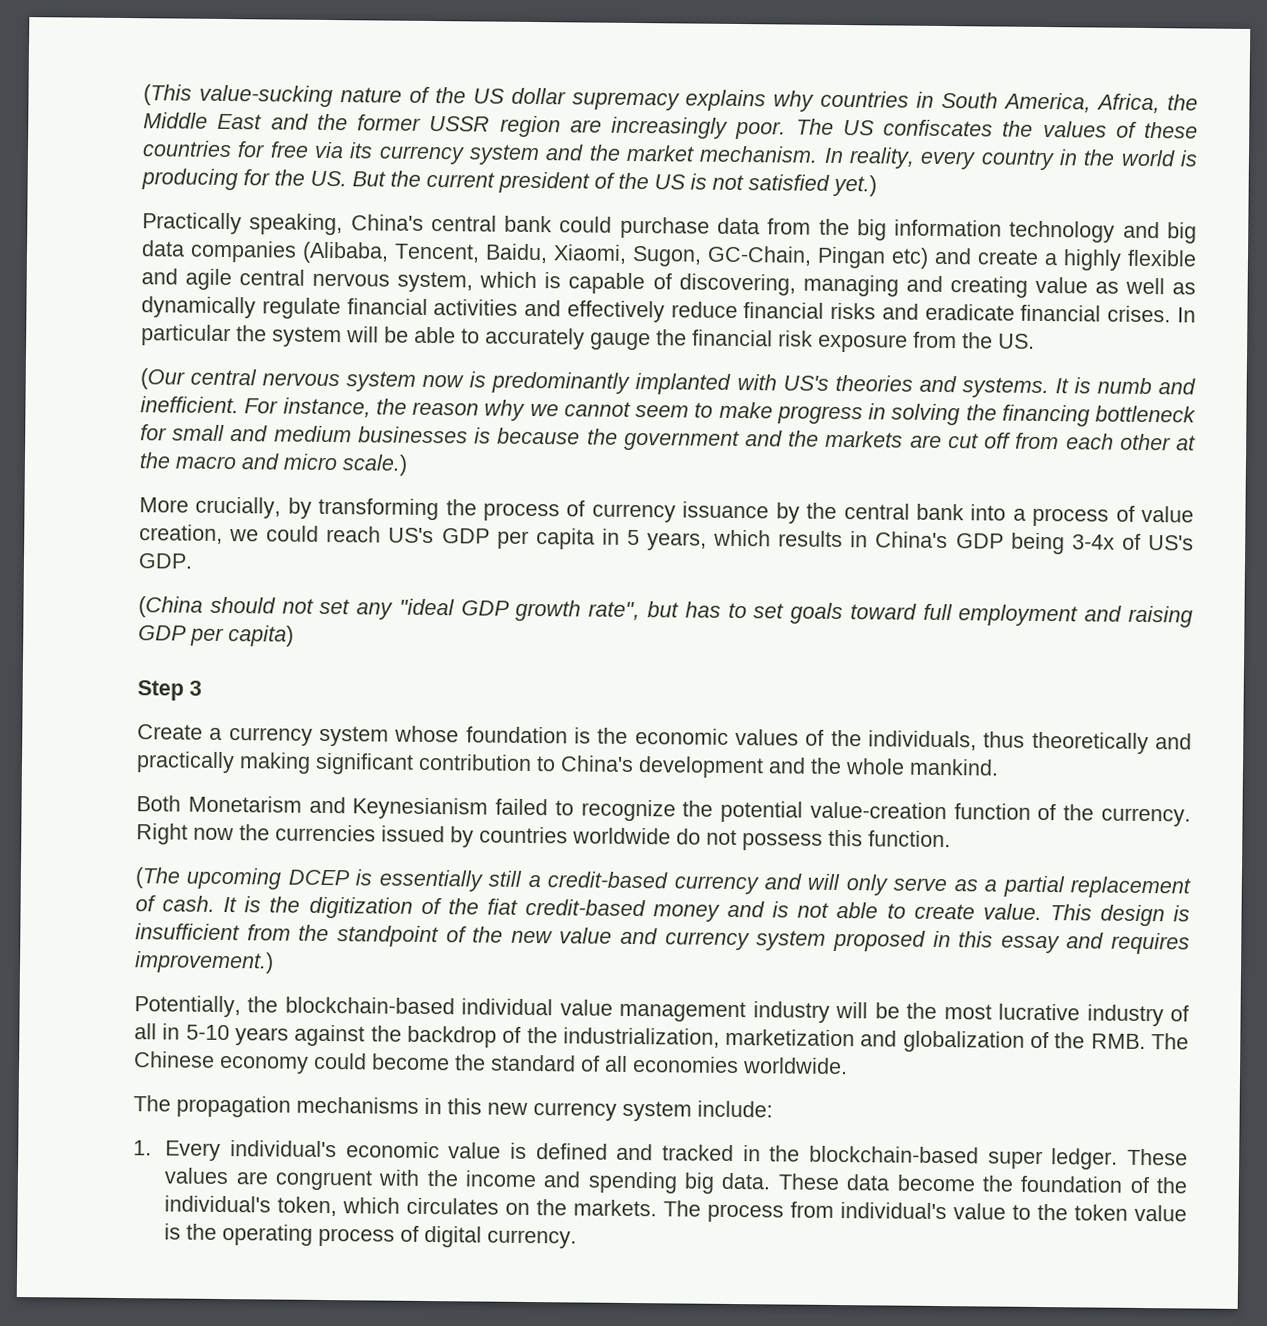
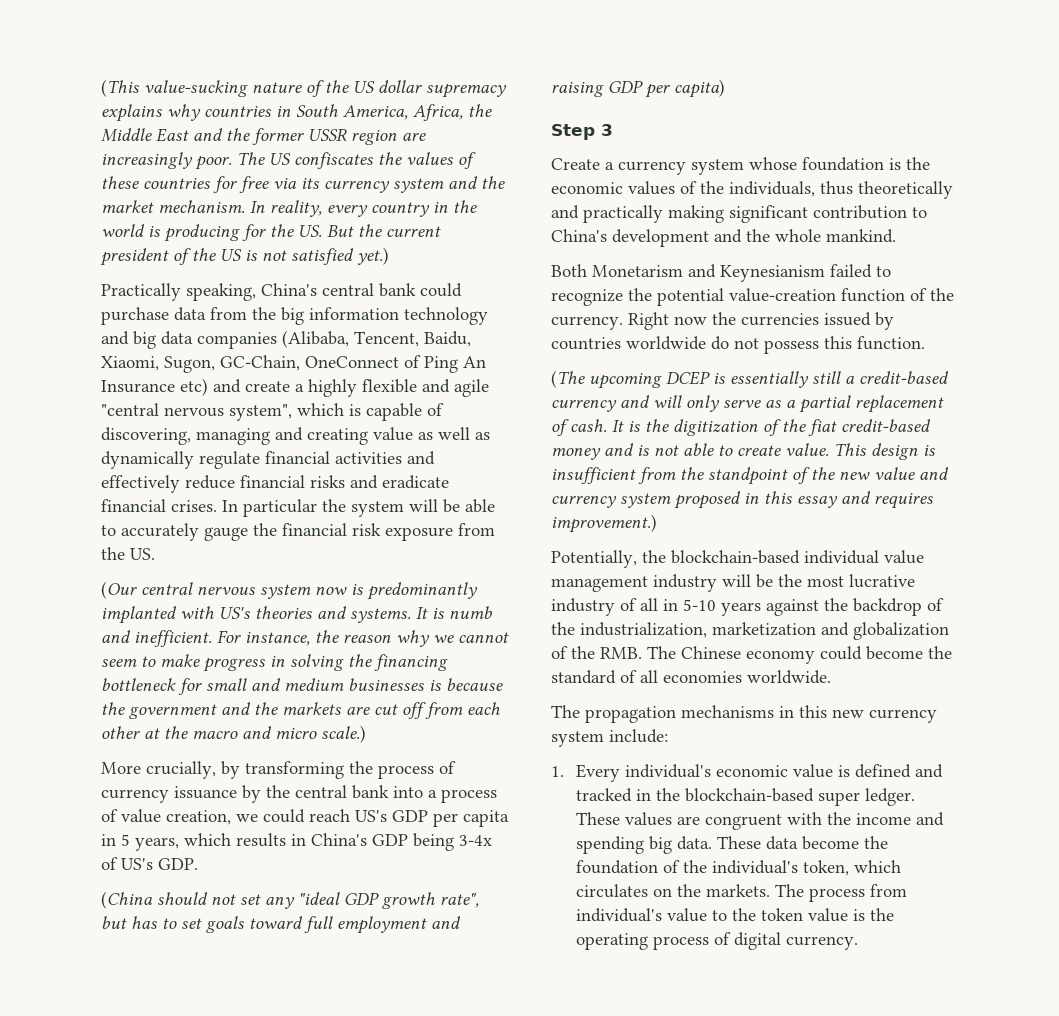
[817,246,886,269] Pingan -> [305,355,486,373] [101,380,175,393] OneConnect of Ping An Insurance
[239,269,474,293] central nervous system, -> [101,403,292,421] "central nervous system",

